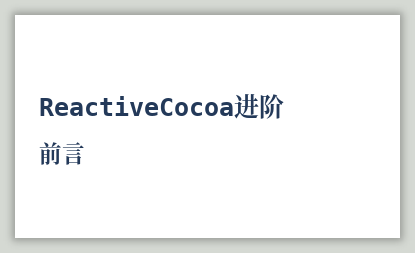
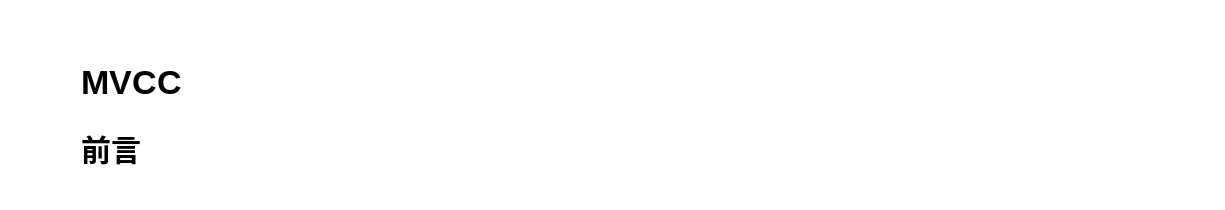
[39,94,284,119] ReactiveCocoa进阶 -> [81,71,182,94] MVCC

